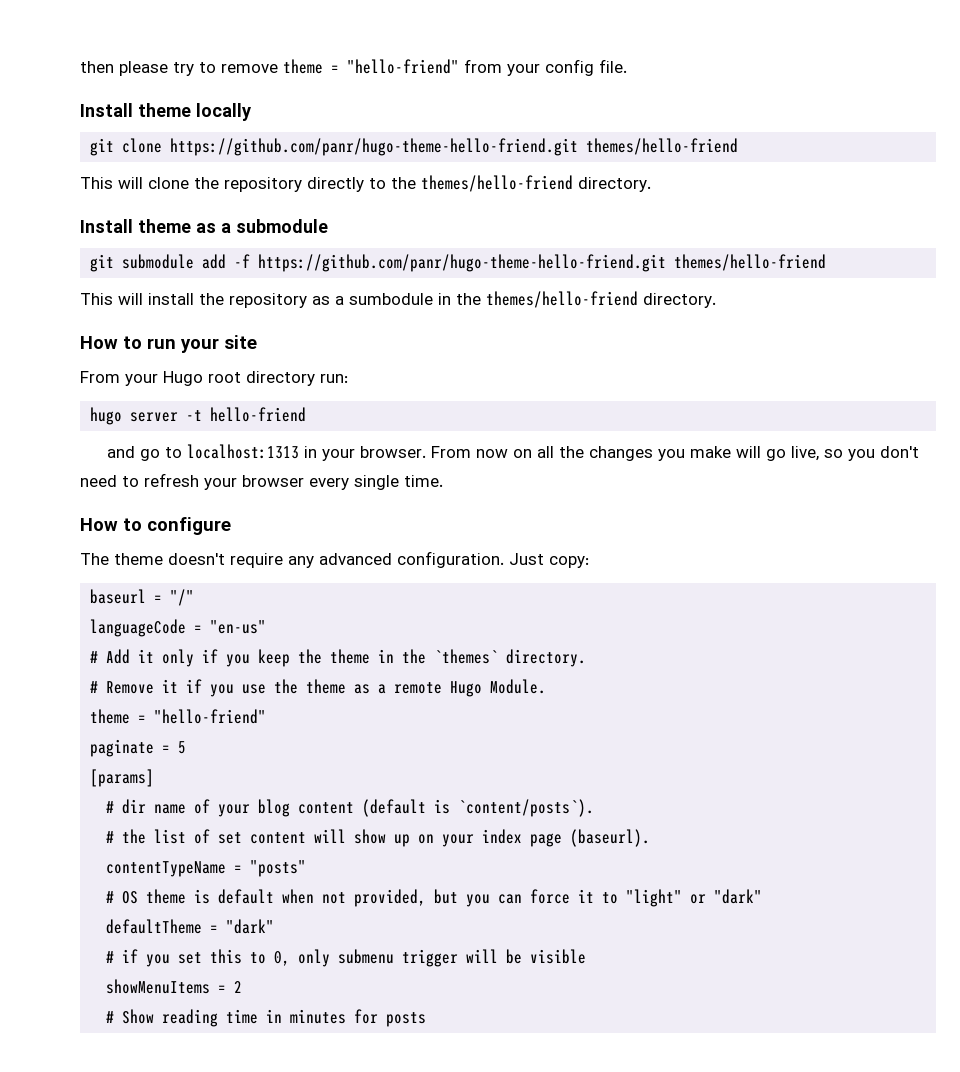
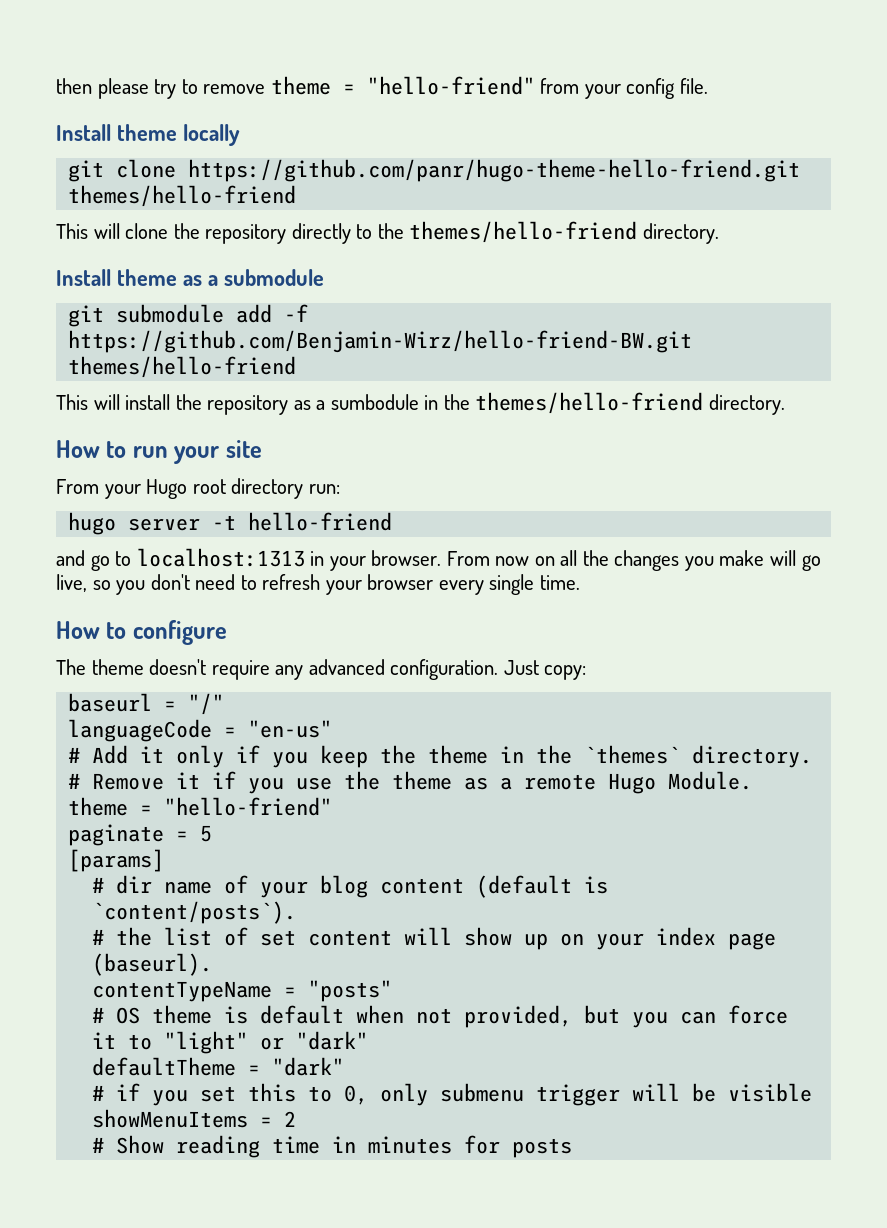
[258,254,667,272] https://github.com/panr/hugo-theme-hello-friend.git -> [68,330,693,353] https://github.com/Benjamin-Wirz/hello-friend-BW.git

